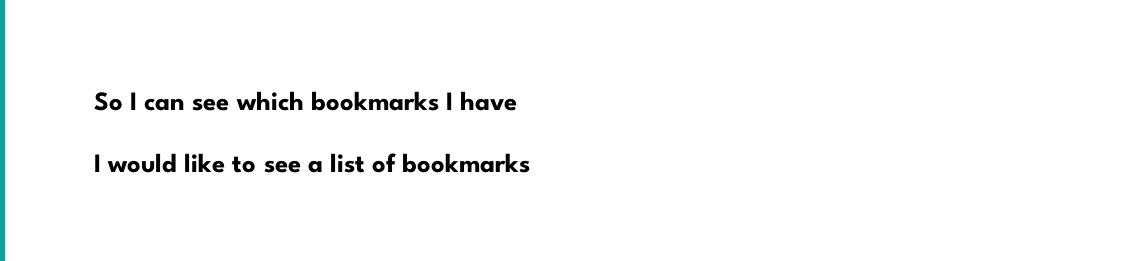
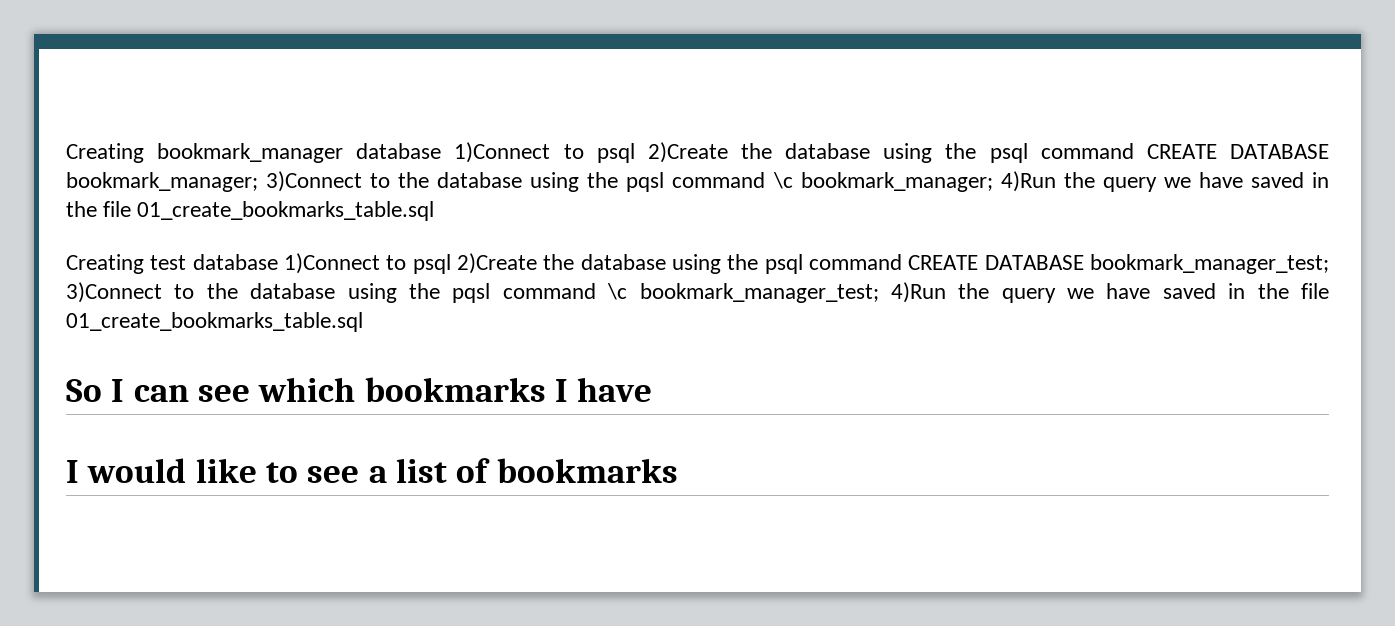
(94, 101) none -> [66,142,1329,163] [66,171,1329,192] [66,201,435,221] [66,253,1330,274] [66,282,1330,303] [66,312,363,332] Creating bookmark_manager database 1)Connect to psql 2)Create the database using the psql command CREATE DATABASE bookmark_manager; 3)Connect to the database using the pqsl command \c bookmark_manager; 4)Run the query we have saved in the file 01_create_bookmarks_table.sql // Creating test database 1)Connect to psql 2)Create the database using the psql command CREATE DATABASE bookmark_manager_test; 3)Connect to the database using the pqsl command \c bookmark_manager_test; 4)Run the query we have saved in the file 01_create_bookmarks_table.sql //

